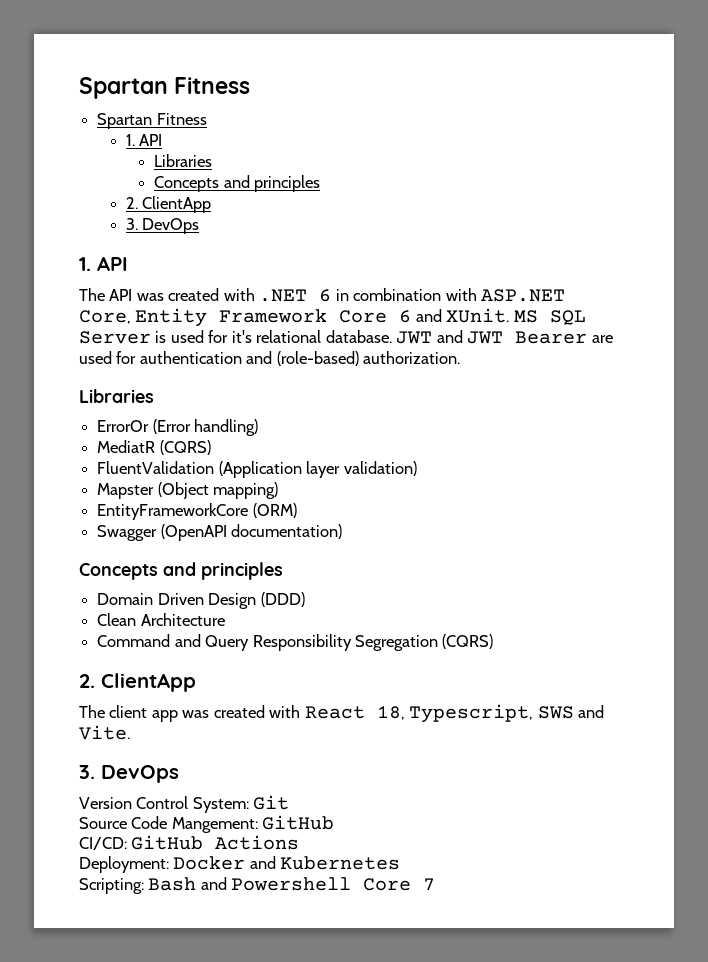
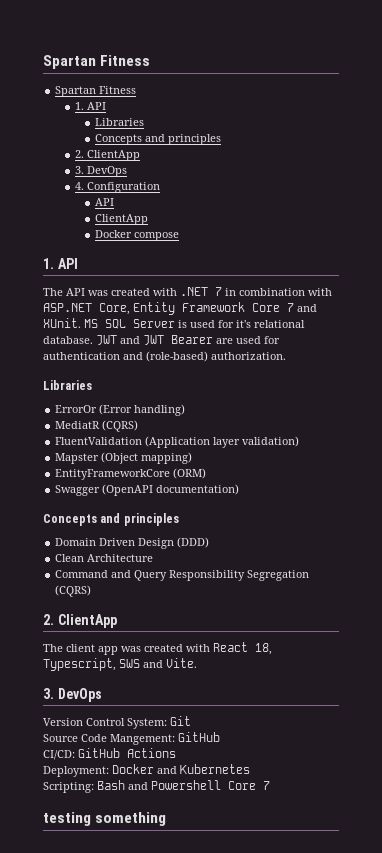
(200, 226) none -> [74,182,160,193] [94,198,114,206] [94,214,148,225] [94,230,179,241] // 4. Configuration // API // ClientApp // Docker compose
[319,289,332,302] 6 -> [215,287,222,296] 7
[399,310,412,323] 6 -> [287,303,294,312] 7
(436, 884) none -> [43,812,167,826] // testing something

